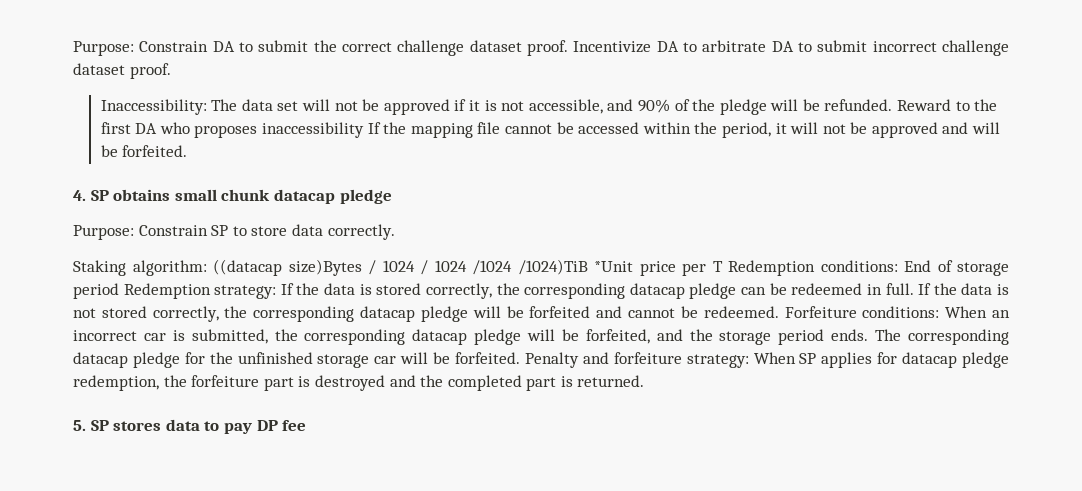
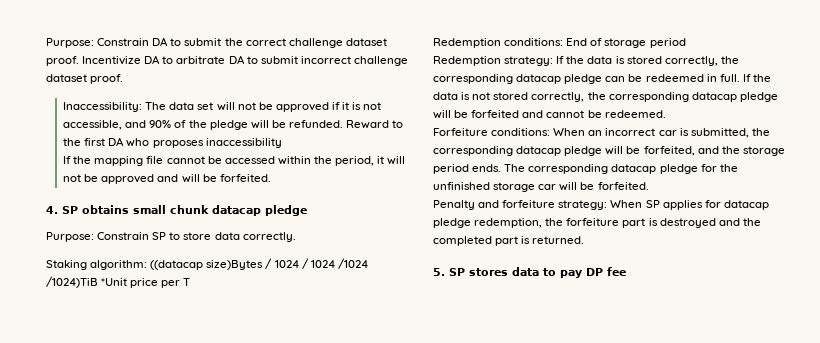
(365, 130) none -> (282, 143) //
(723, 266) none -> (191, 282) //
(119, 291) none -> (686, 43) //
(779, 312) none -> (666, 114) //
(521, 358) none -> (649, 186) //

